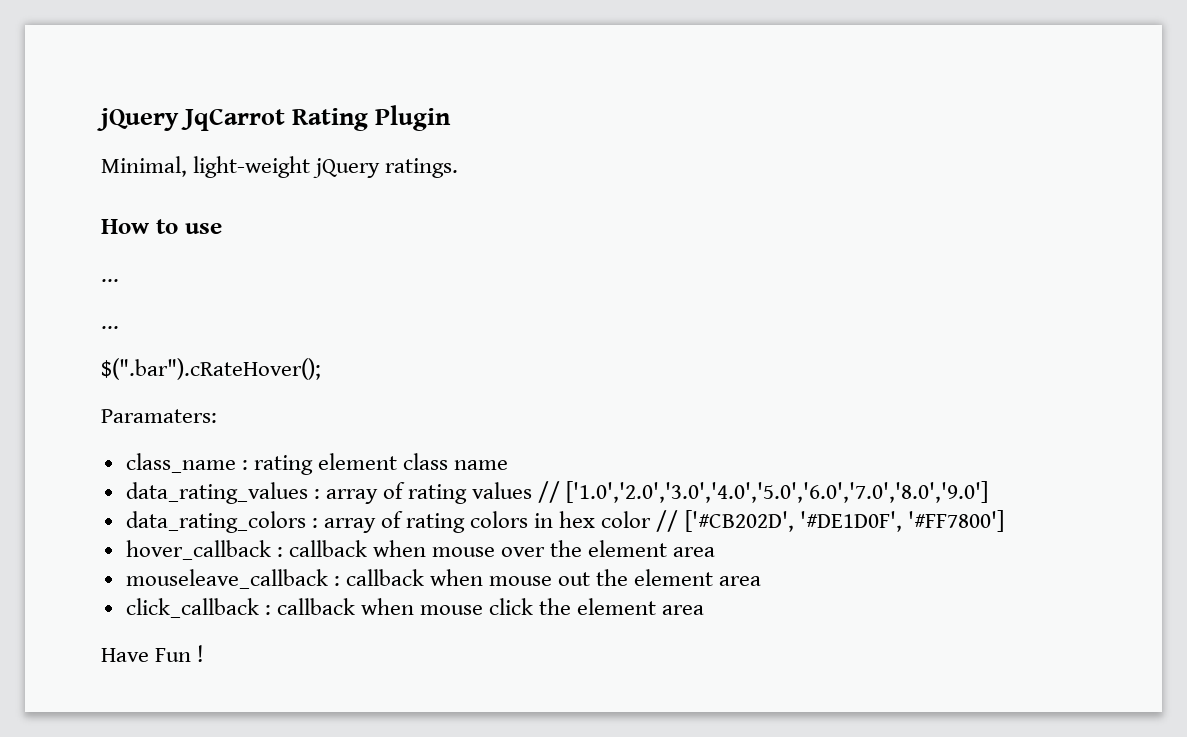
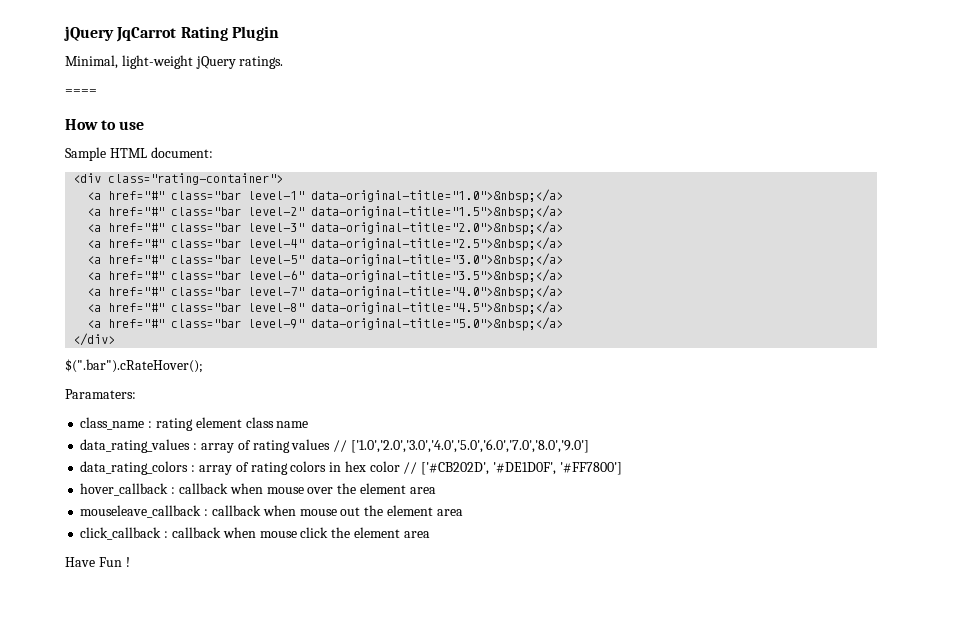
(459, 168) none -> [65,89,97,95] // ====
[101,279,119,282] [101,326,119,329] ... // ... -> [65,147,213,161] [73,173,284,185] [87,189,564,203] [87,205,564,219] [87,221,564,235] [87,237,564,251] [87,253,564,267] [87,269,564,283] [87,285,564,299] [87,301,564,315] [87,317,564,331] [73,333,116,346] Sample HTML document: // <div class="rating-container"> // <a href="#" class="bar level-1" data-original-title="1.0">&nbsp;</a> // <a href="#" class="bar level-2" data-original-title="1.5">&nbsp;</a> // <a href="#" class="bar level-3" data-original-title="2.0">&nbsp;</a> // <a href="#" class="bar level-4" data-original-title="2.5">&nbsp;</a> // <a href="#" class="bar level-5" data-original-title="3.0">&nbsp;</a> // <a href="#" class="bar level-6" data-original-title="3.5">&nbsp;</a> // <a href="#" class="bar level-7" data-original-title="4.0">&nbsp;</a> // <a href="#" class="bar level-8" data-original-title="4.5">&nbsp;</a> // <a href="#" class="bar level-9" data-original-title="5.0">&nbsp;</a> // </div>

